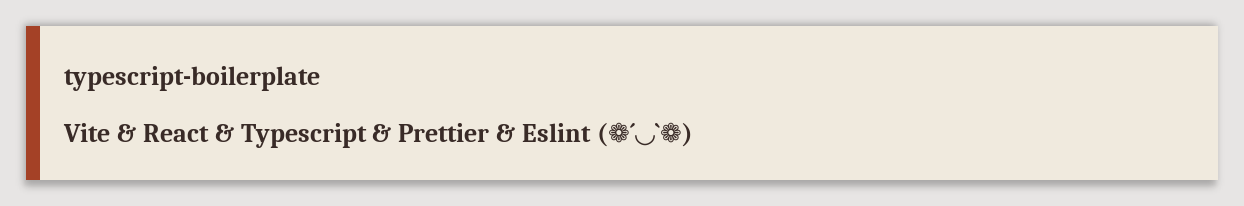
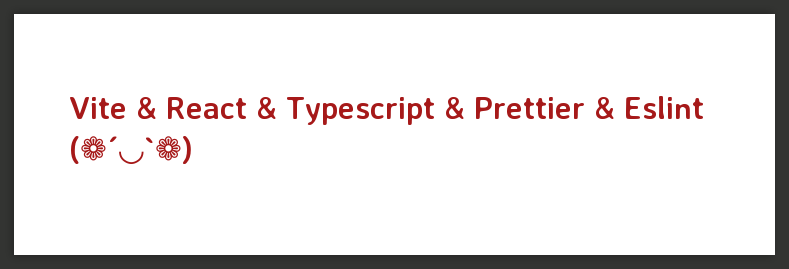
[64,66,320,91] typescript-boilerplate // -> (69, 108) none

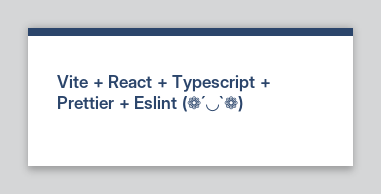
[136,97,615,125] & React & Typescript & Prettier & -> [92,75,271,92] [57,96,130,109] + React + Typescript + Prettier +

